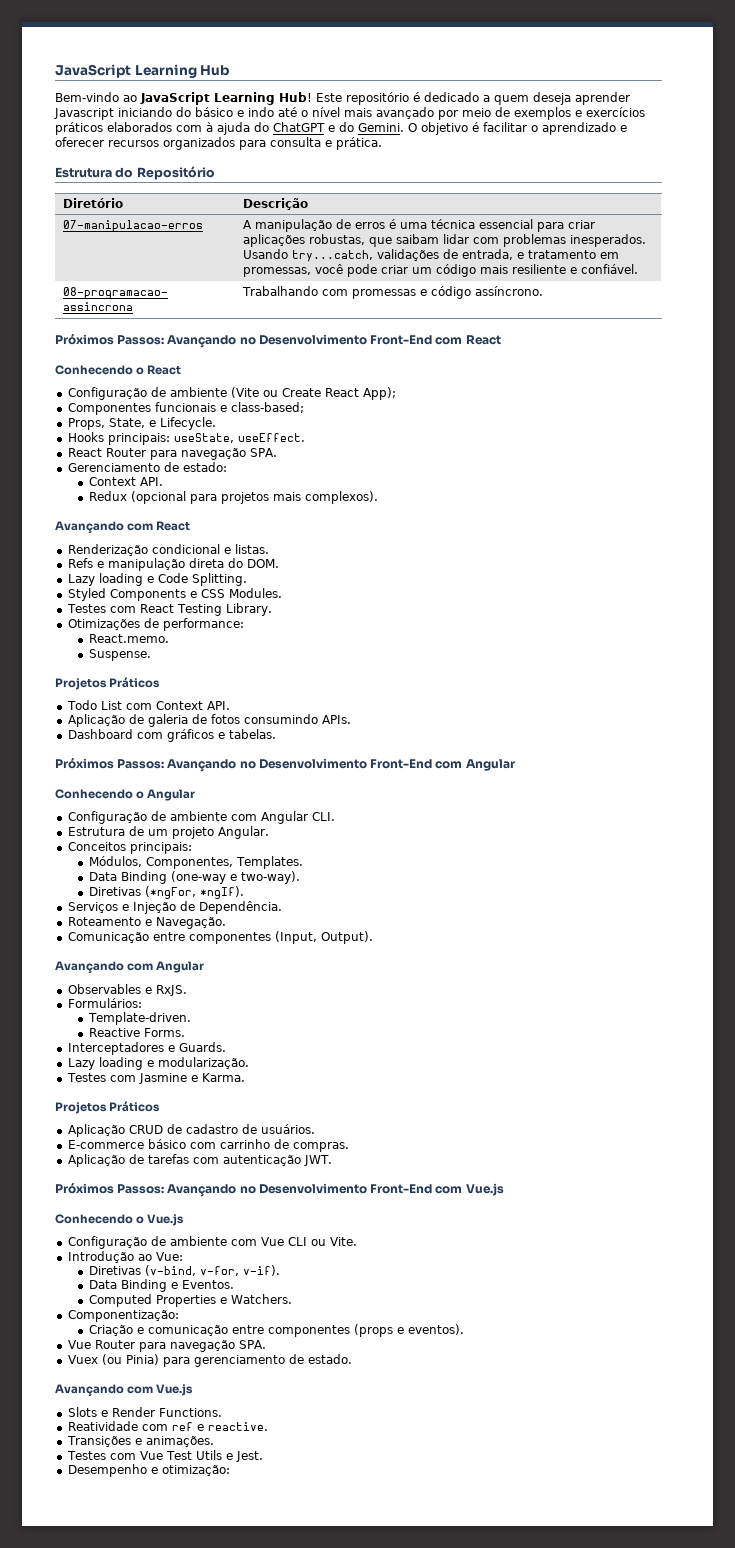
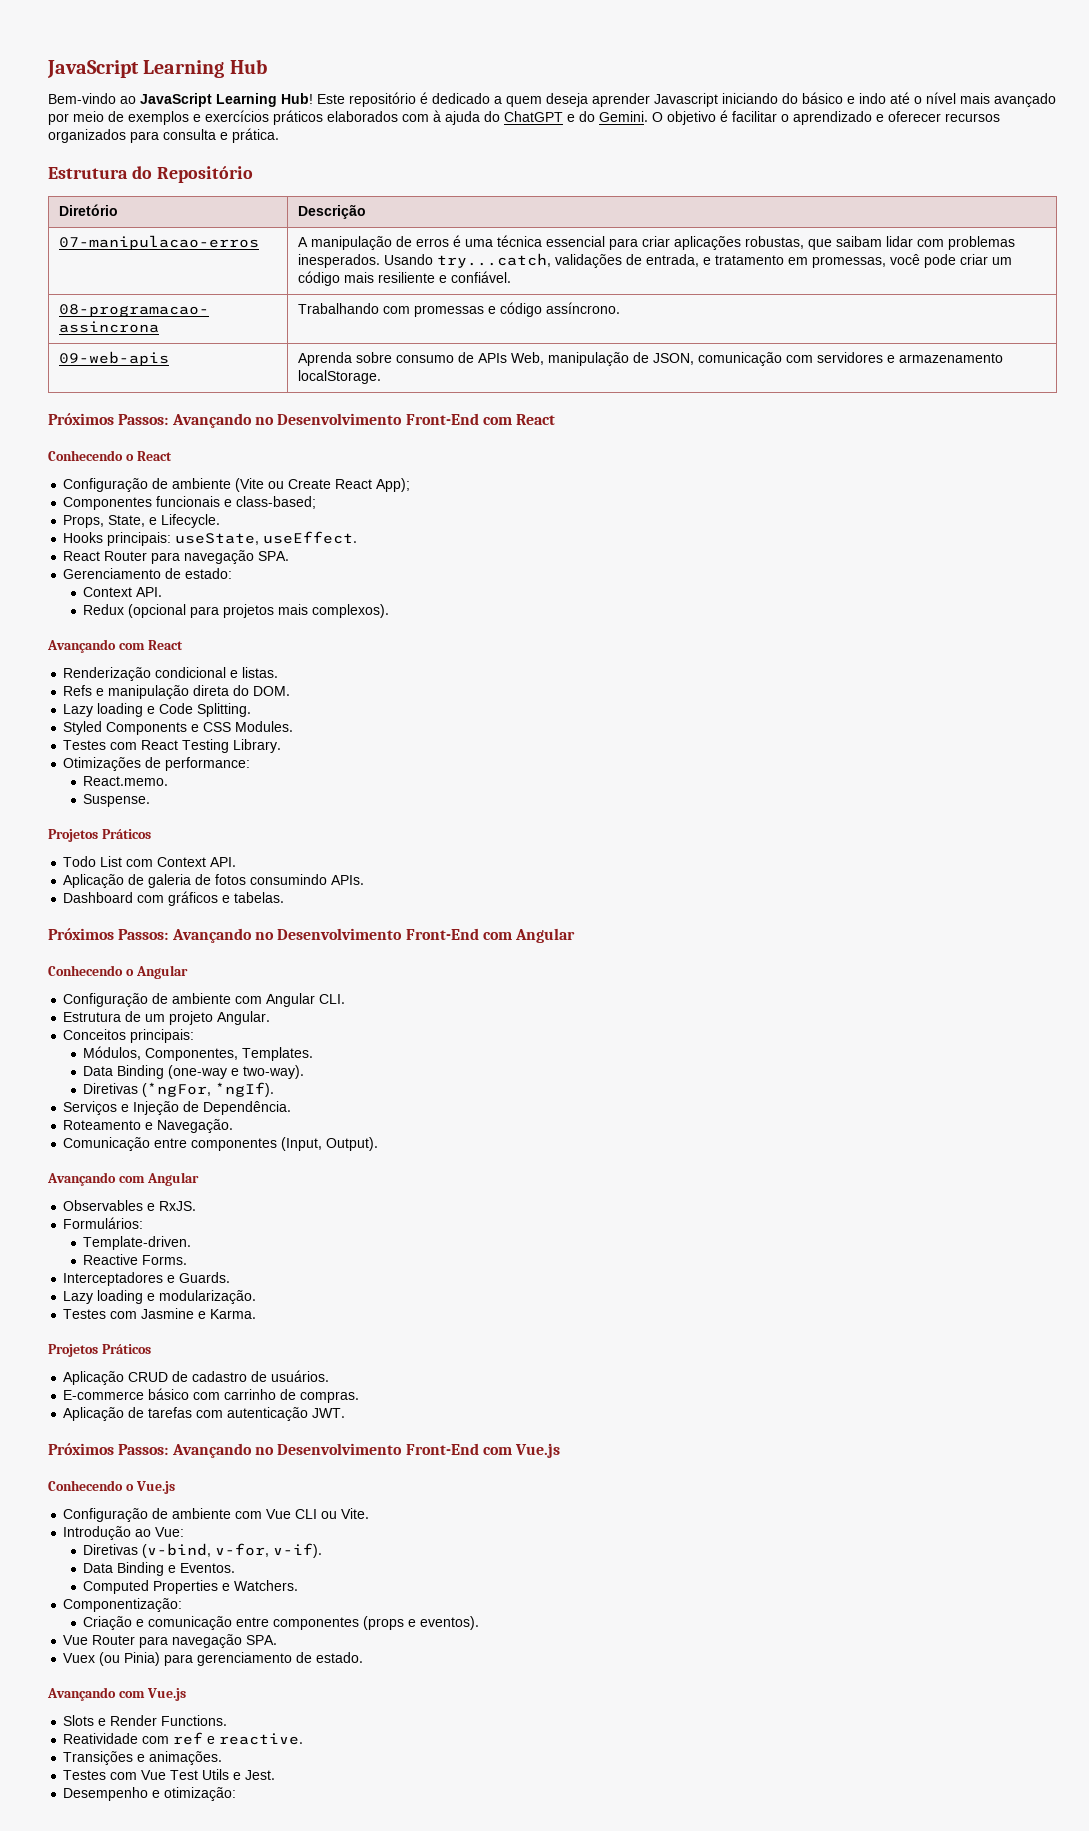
(544, 291) none -> [59,351,170,366] [298,352,1004,366] [298,370,382,384] // 09-web-apis | Aprenda sobre consumo de APIs Web, manipulação de JSON, comunicação com servidores e armazenamento localStorage.

